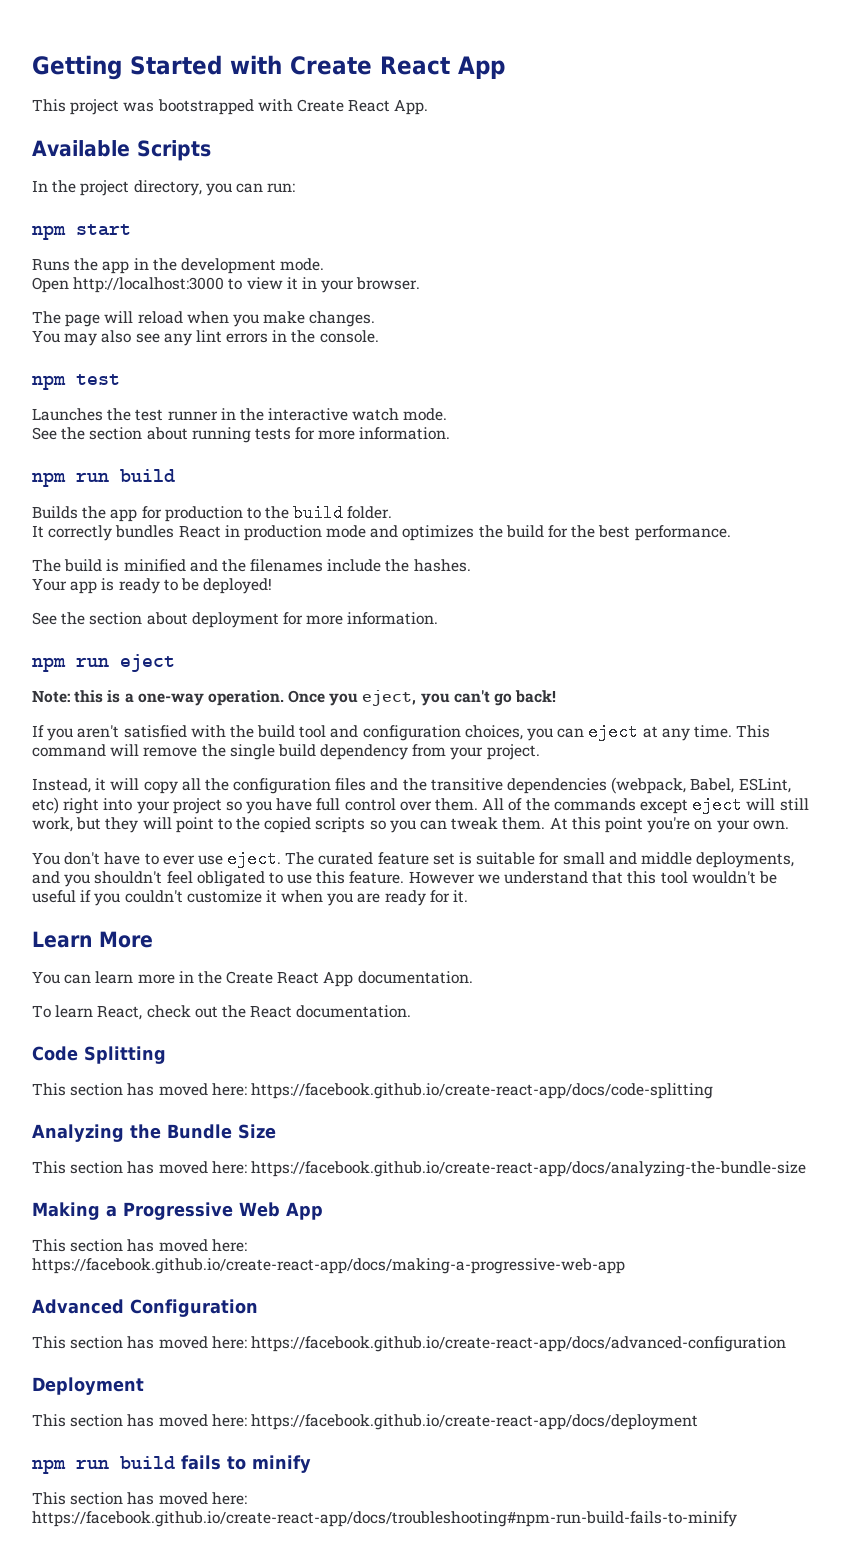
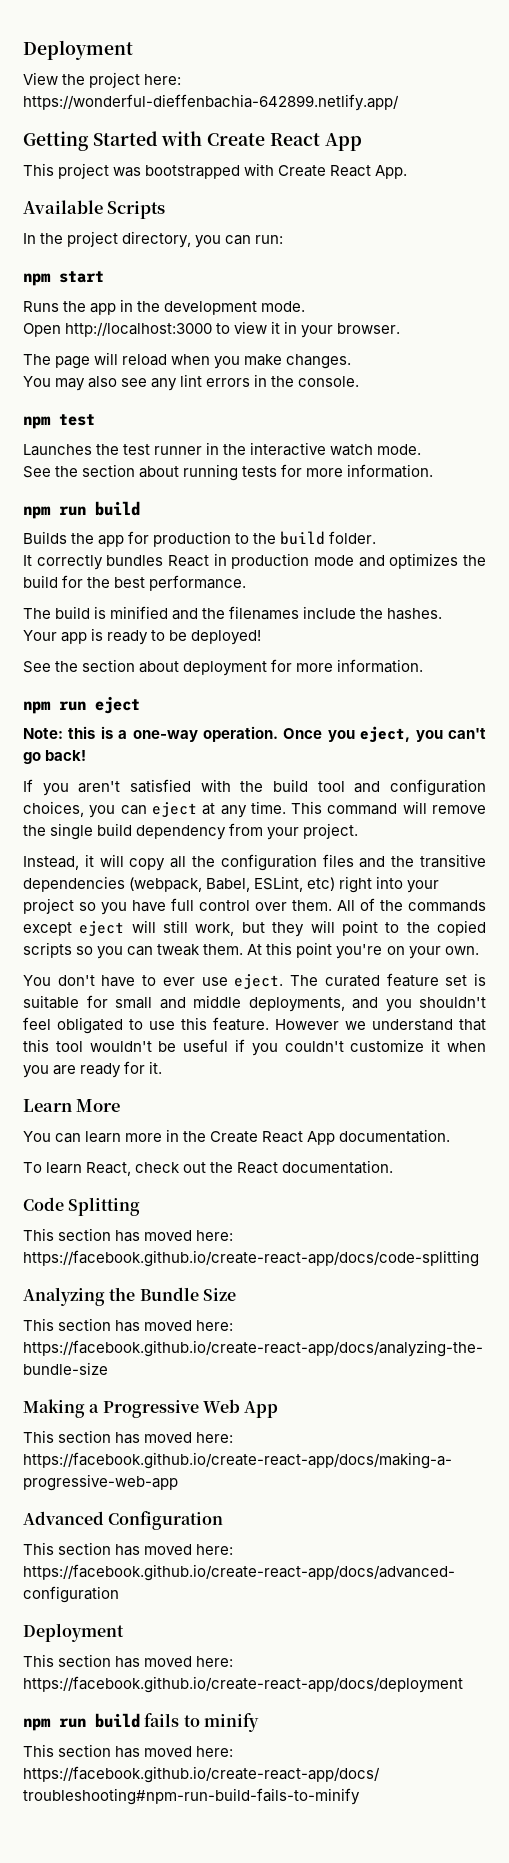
(32, 67) none -> [23,40,133,60] [23,72,182,88] [23,94,399,111] Deployment // View the project here: https://wonderful-dieffenbachia-642899.netlify.app/ //

